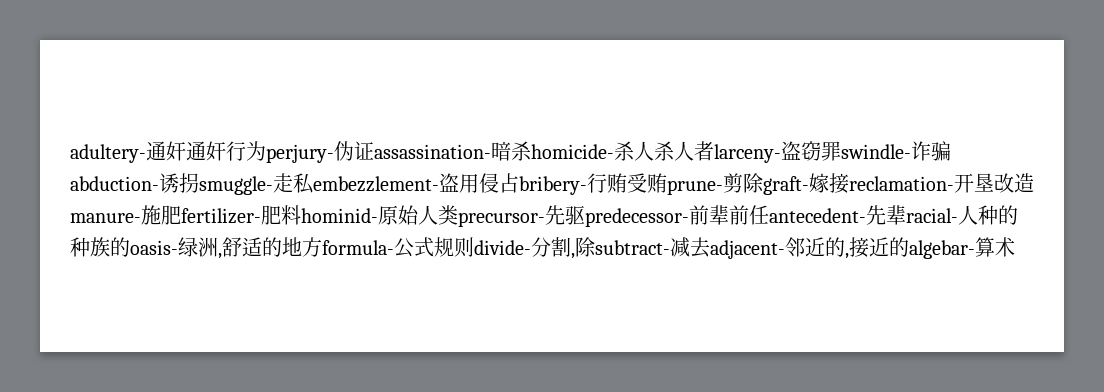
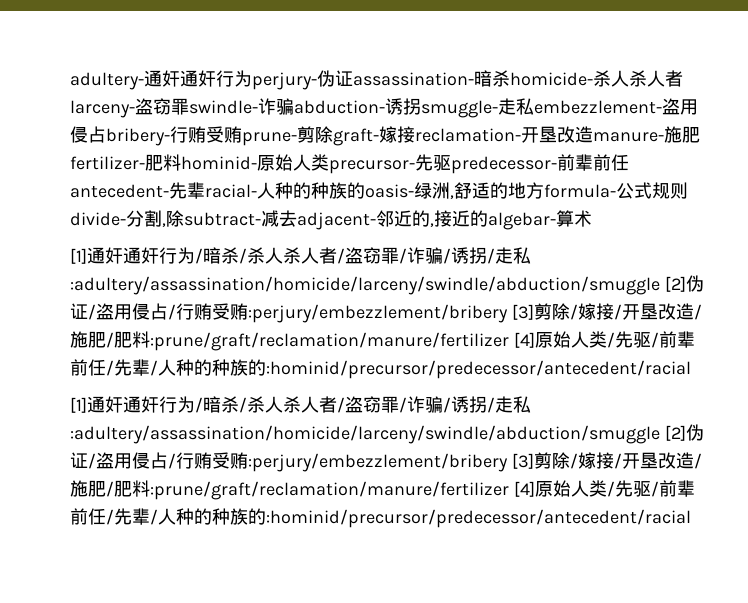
(1015, 247) none -> [70,247,531,264] [70,275,704,295] [70,303,702,323] [70,331,695,351] [70,359,691,379] [70,396,531,413] [70,424,704,444] [70,452,702,472] [70,480,695,500] [70,508,691,528] // [1]通奸通奸行为/暗杀/杀人杀人者/盗窃罪/诈骗/诱拐/走私:adultery/assassination/homicide/larceny/swindle/abduction/smuggle [2]伪证/盗用侵占/行贿受贿:perjury/embezzlement/bribery [3]剪除/嫁接/开垦改造/施肥/肥料:prune/graft/reclamation/manure/fertilizer [4]原始人类/先驱/前辈前任/先辈/人种的种族的:hominid/precursor/predecessor/antecedent/racial // [1]通奸通奸行为/暗杀/杀人杀人者/盗窃罪/诈骗/诱拐/走私:adultery/assassination/homicide/larceny/swindle/abduction/smuggle [2]伪证/盗用侵占/行贿受贿:perjury/embezzlement/bribery [3]剪除/嫁接/开垦改造/施肥/肥料:prune/graft/reclamation/manure/fertilizer [4]原始人类/先驱/前辈前任/先辈/人种的种族的:hominid/precursor/predecessor/antecedent/racial

